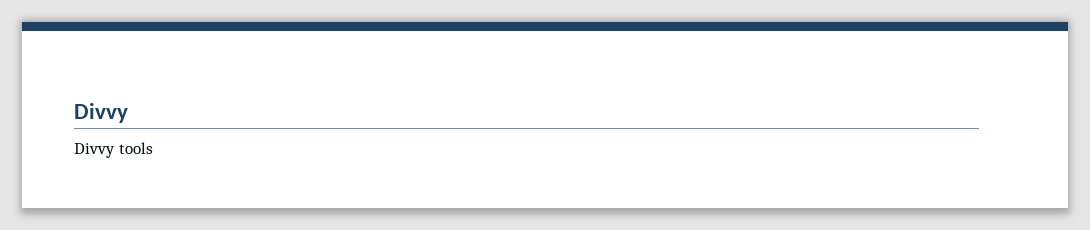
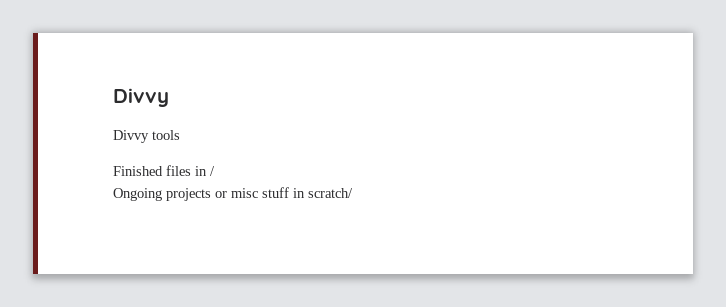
(153, 148) none -> [113,165,215,176] [113,187,353,201] // Finished files in / // Ongoing projects or misc stuff in scratch/

